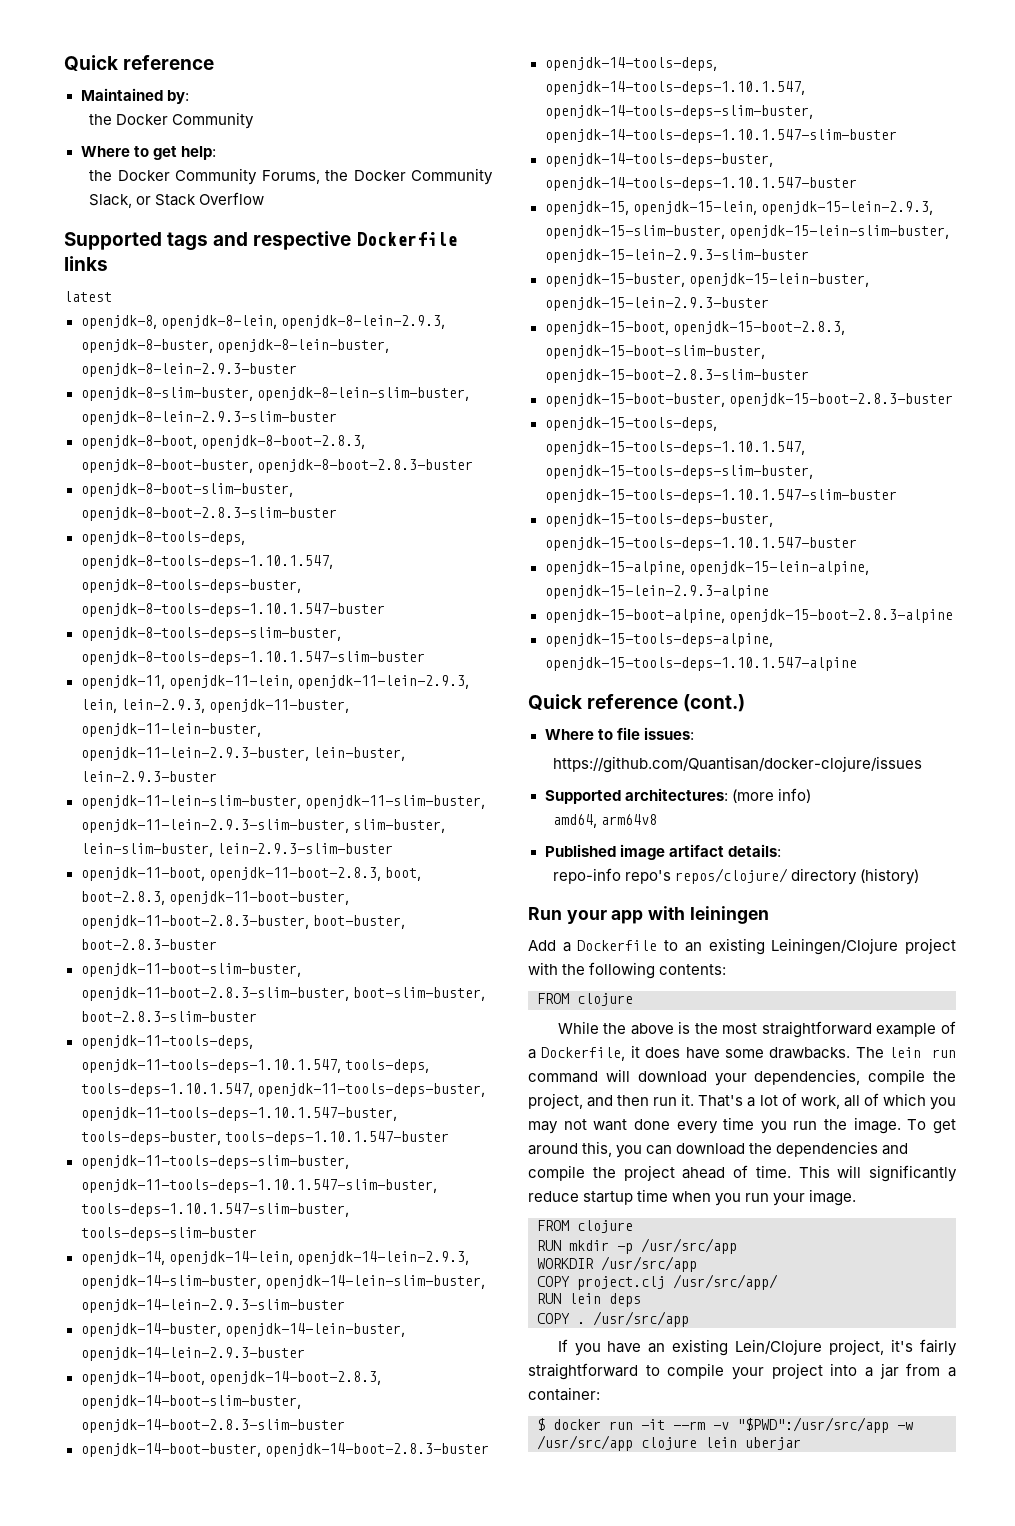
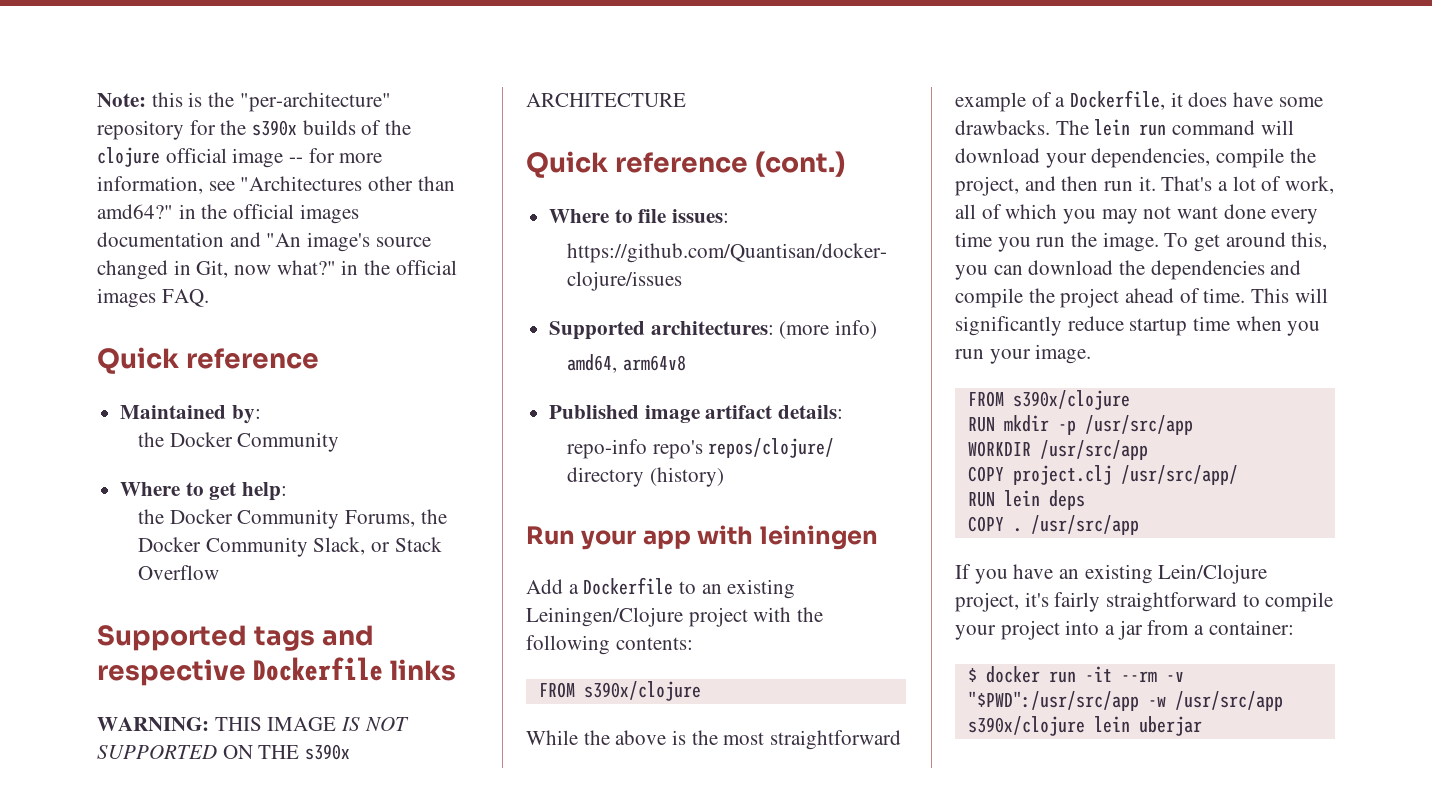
(64, 63) none -> [97,92,391,112] [97,120,412,140] [97,147,383,168] [97,176,455,194] [97,204,359,224] [97,232,431,252] [97,260,457,280] [97,288,209,308] Note: this is the "per-architecture" repository for the s390x builds of the clojure official image -- for more information, see "Architectures other than amd64?" in the official images documentation and "An image's source changed in Git, now what?" in the official images FAQ. //
[64,291,112,302] [80,315,445,329] [80,339,389,353] [80,363,297,377] [80,387,469,401] [80,411,337,425] [80,435,365,449] [80,459,473,473] [80,483,293,497] [80,507,337,521] [80,531,245,545] [80,555,333,569] [80,579,301,593] [80,603,385,617] [80,627,341,641] [80,651,425,665] [80,675,469,689] [80,699,349,713] [80,723,261,737] [80,747,405,761] [80,771,217,782] [80,795,485,809] [80,819,445,833] [80,843,393,857] [80,867,421,881] [80,891,349,905] [80,915,405,929] [80,939,217,950] [80,963,301,977] [80,987,485,1001] [80,1011,257,1022] [80,1035,253,1049] [80,1059,429,1073] [80,1083,485,1097] [80,1107,397,1121] [80,1131,449,1145] [80,1155,349,1169] [80,1179,437,1193] [80,1203,349,1217] [80,1227,257,1241] [80,1251,469,1265] [80,1275,485,1289] [80,1299,345,1313] [80,1323,405,1337] [80,1347,305,1361] [80,1371,381,1385] [80,1395,301,1409] [80,1419,345,1433] [80,1443,489,1457] [544,57,717,71] [544,81,805,95] [544,105,813,119] [544,129,897,143] [544,153,773,167] [544,177,857,191] [544,201,933,215] [544,225,949,239] [544,249,809,263] [544,273,869,287] [544,297,769,311] [544,321,845,335] [544,345,765,359] [544,369,809,383] [544,393,953,407] [544,417,717,431] [544,441,805,455] [544,465,813,479] [544,489,897,503] [544,513,773,527] [544,537,857,551] [544,561,869,575] [544,585,769,599] [544,609,953,623] [544,633,773,647] [544,657,857,671] latest // openjdk-8, openjdk-8-lein, openjdk-8-lein-2.9.3, openjdk-8-buster, openjdk-8-lein-buster, openjdk-8-lein-2.9.3-buster // openjdk-8-slim-buster, openjdk-8-lein-slim-buster, openjdk-8-lein-2.9.3-slim-buster // openjdk-8-boot, openjdk-8-boot-2.8.3, openjdk-8-boot-buster, openjdk-8-boot-2.8.3-buster // openjdk-8-boot-slim-buster, openjdk-8-boot-2.8.3-slim-buster // openjdk-8-tools-deps, openjdk-8-tools-deps-1.10.1.547, openjdk-8-tools-deps-buster, openjdk-8-tools-deps-1.10.1.547-buster // openjdk-8-tools-deps-slim-buster, openjdk-8-tools-deps-1.10.1.547-slim-buster // openjdk-11, openjdk-11-lein, openjdk-11-lein-2.9.3, lein, lein-2.9.3, openjdk-11-buster, openjdk-11-lein-buster, openjdk-11-lein-2.9.3-buster, lein-buster, lein-2.9.3-buster // openjdk-11-lein-slim-buster, openjdk-11-slim-buster, openjdk-11-lein-2.9.3-slim-buster, slim-buster, lein-slim-buster, lein-2.9.3-slim-buster // openjdk-11-boot, openjdk-11-boot-2.8.3, boot, boot-2.8.3, openjdk-11-boot-buster, openjdk-11-boot-2.8.3-buster, boot-buster, boot-2.8.3-buster // openjdk-11-boot-slim-buster, openjdk-11-boot-2.8.3-slim-buster, boot-slim-buster, boot-2.8.3-slim-buster // openjdk-11-tools-deps, openjdk-11-tools-deps-1.10.1.547, tools-deps, tools-deps-1.10.1.547, openjdk-11-tools-deps-buster, openjdk-11-tools-deps-1.10.1.547-buster, tools-deps-buster, tools-deps-1.10.1.547-buster // openjdk-11-tools-deps-slim-buster, openjdk-11-tools-deps-1.10.1.547-slim-buster, tools-deps-1.10.1.547-slim-buster, tools-deps-slim-buster // openjdk-14, openjdk-14-lein, openjdk-14-lein-2.9.3, openjdk-14-slim-buster, openjdk-14-lein-slim-buster, openjdk-14-lein-2.9.3-slim-buster // openjdk-14-buster, openjdk-14-lein-buster, openjdk-14-lein-2.9.3-buster // openjdk-14-boot, openjdk-14-boot-2.8.3, openjdk-14-boot-slim-buster, openjdk-14-boot-2.8.3-slim-buster // openjdk-14-boot-buster, openjdk-14-boot-2.8.3-buster // openjdk-14-tools-deps, openjdk-14-tools-deps-1.10.1.547, openjdk-14-tools-deps-slim-buster, openjdk-14-tools-deps-1.10.1.547-slim-buster // openjdk-14-tools-deps-buster, openjdk-14-tools-deps-1.10.1.547-buster // openjdk-15, openjdk-15-lein, openjdk-15-lein-2.9.3, openjdk-15-slim-buster, openjdk-15-lein-slim-buster, openjdk-15-lein-2.9.3-slim-buster // openjdk-15-buster, openjdk-15-lein-buster, openjdk-15-lein-2.9.3-buster // openjdk-15-boot, openjdk-15-boot-2.8.3, openjdk-15-boot-slim-buster, openjdk-15-boot-2.8.3-slim-buster // openjdk-15-boot-buster, openjdk-15-boot-2.8.3-buster // openjdk-15-tools-deps, openjdk-15-tools-deps-1.10.1.547, openjdk-15-tools-deps-slim-buster, openjdk-15-tools-deps-1.10.1.547-slim-buster // openjdk-15-tools-deps-buster, openjdk-15-tools-deps-1.10.1.547-buster // openjdk-15-alpine, openjdk-15-lein-alpine, openjdk-15-lein-2.9.3-alpine // openjdk-15-boot-alpine, openjdk-15-boot-2.8.3-alpine // openjdk-15-tools-deps-alpine, openjdk-15-tools-deps-1.10.1.547-alpine -> [97,716,409,731] [97,744,351,760] [526,93,686,107] WARNING: THIS IMAGE IS NOT SUPPORTED ON THE s390x ARCHITECTURE
[577,993,633,1006] clojure -> [583,681,701,701] s390x/clojure
[577,1220,633,1233] clojure -> [1012,390,1130,410] s390x/clojure
[641,1437,697,1450] clojure -> [967,716,1085,736] s390x/clojure

